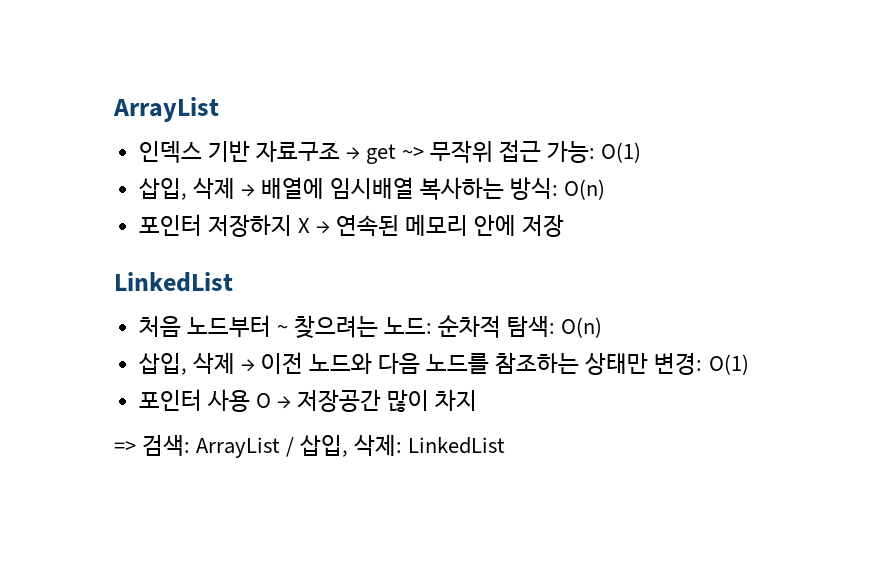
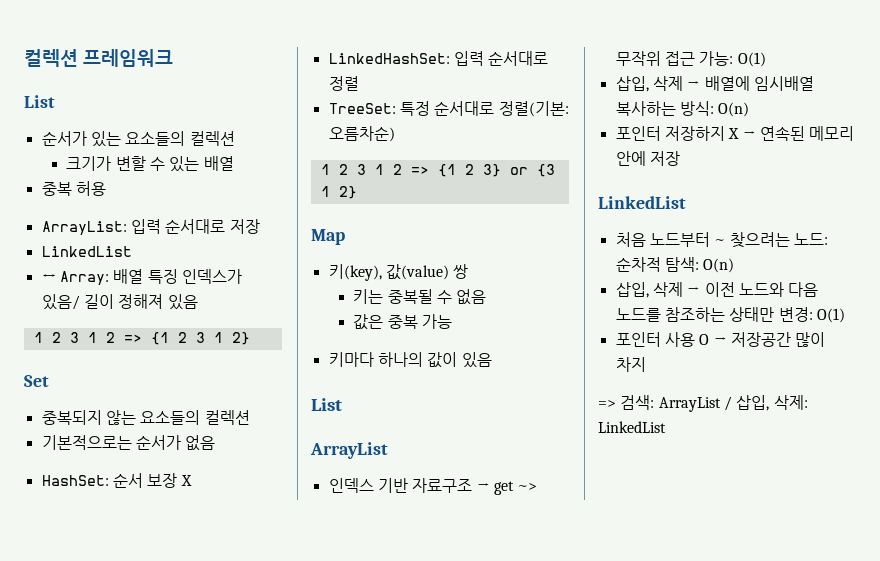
(113, 109) none -> [24,49,173,67] [24,95,55,108] [41,131,235,147] [66,156,234,172] [41,181,106,196] [41,219,260,235] [41,246,132,257] [41,269,242,285] [41,294,198,310] [33,332,250,345] [24,375,49,387] [41,410,250,425] [41,435,216,451] [41,473,192,488] [328,51,549,66] [328,76,359,91] [328,101,569,117] [328,126,395,142] [320,164,555,177] [320,186,357,199] [311,229,345,245] [328,264,469,281] [353,289,487,305] [353,314,453,330] [328,352,492,368] [311,398,342,411] 컬렉션 프레임워크 // List // 순서가 있는 요소들의 컬렉션 // 크기가 변할 수 있는 배열 // 중복 허용 // ArrayList: 입력 순서대로 저장 // LinkedList // ↔ Array: 배열 특징 인덱스가 있음/ 길이 정해져 있음 // 1 2 3 1 2 => {1 2 3 1 2} // Set // 중복되지 않는 요소들의 컬렉션 // 기본적으로는 순서가 없음 // HashSet: 순서 보장 X // LinkedHashSet: 입력 순서대로 정렬 // TreeSet: 특정 순서대로 정렬(기본: 오름차순) // 1 2 3 1 2 => {1 2 3} or {3 1 2} // Map // 키(key), 값(value) 쌍 // 키는 중복될 수 없음 // 값은 중복 가능 // 키마다 하나의 값이 있음 // List //

